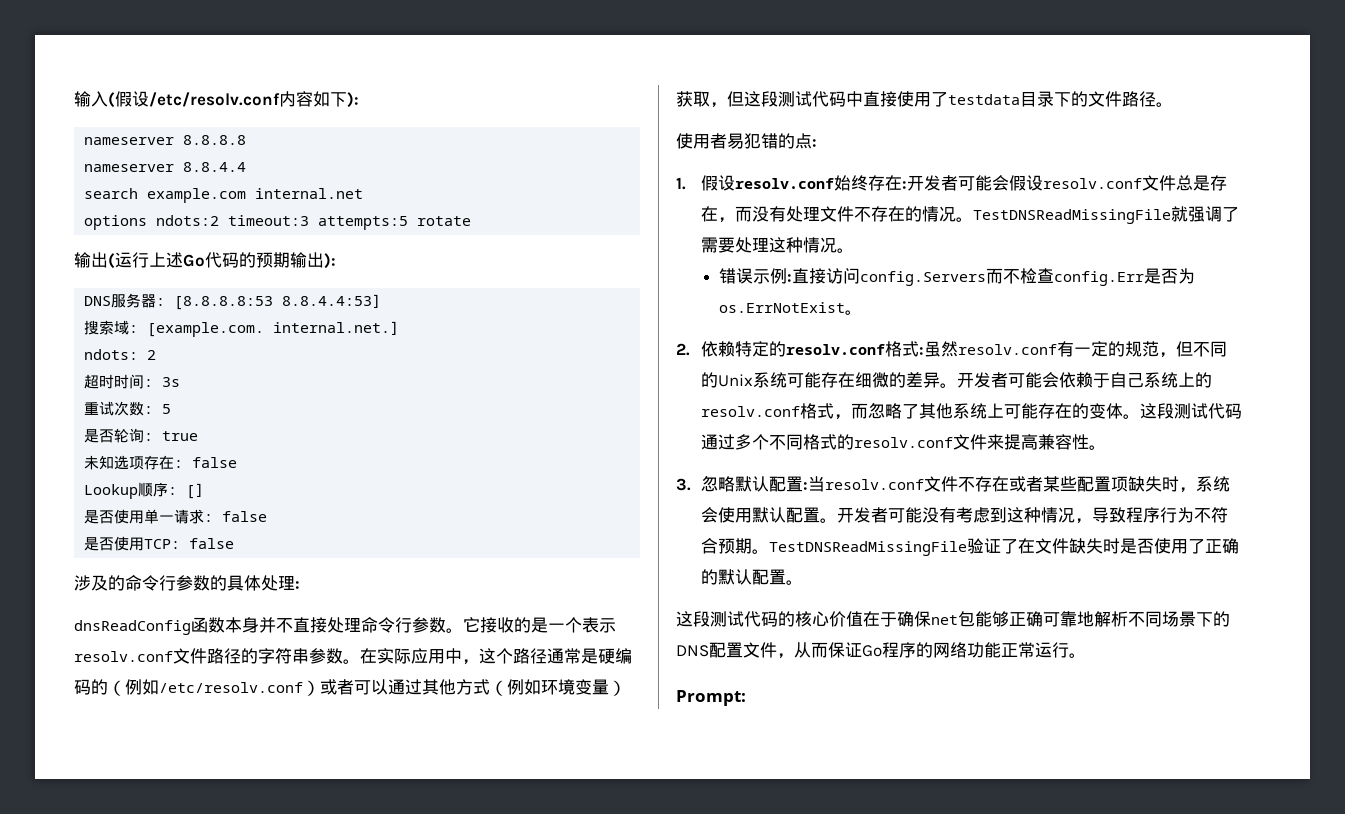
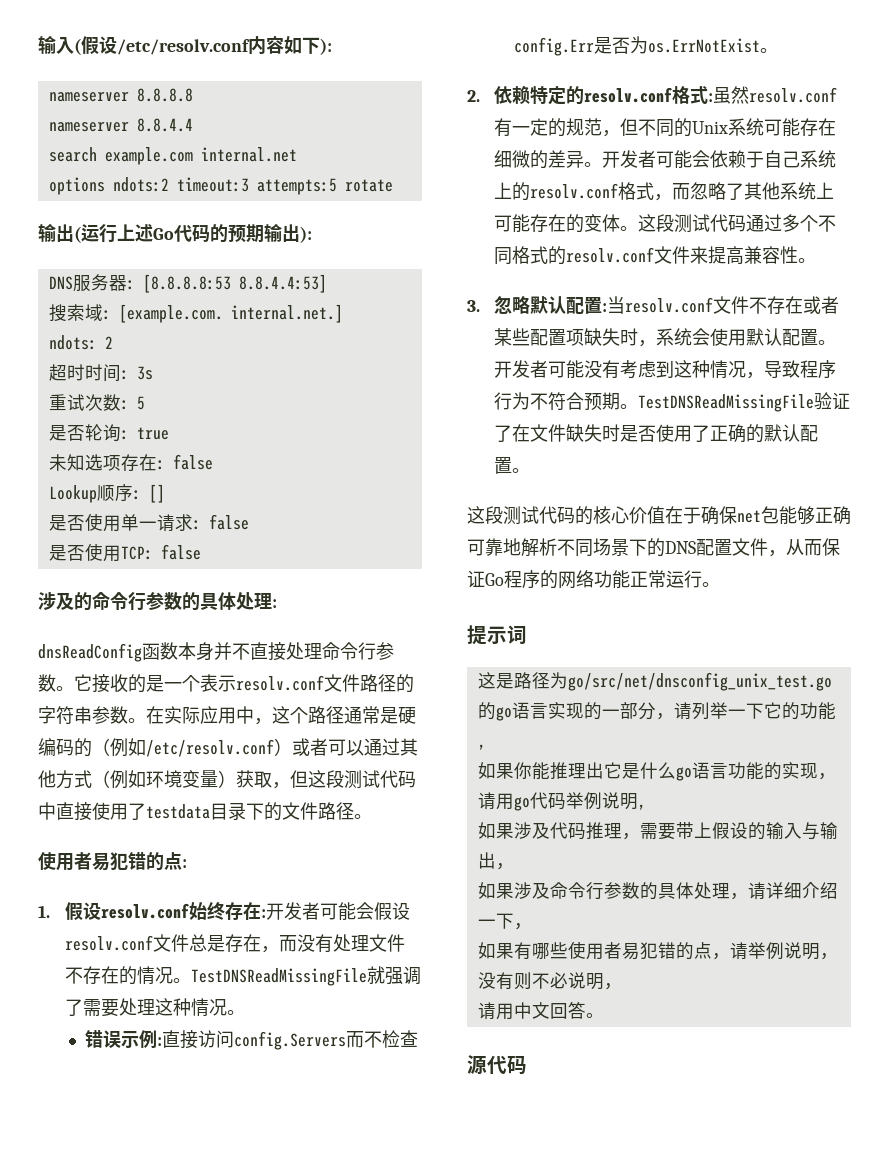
[676,690,746,706] Prompt: -> [467,625,527,645] [477,672,832,691] [477,702,836,721] [477,744,486,750] [477,762,836,781] [477,792,646,811] [477,822,838,840] [477,852,514,870] [477,882,838,900] [477,913,532,930] [477,941,838,960] [477,972,622,990] [477,1001,604,1020] [467,1055,527,1075] 提示词 // 这是路径为go/src/net/dnsconfig_unix_test.go的go语言实现的一部分，请列举一下它的功能, // 如果你能推理出它是什么go语言功能的实现，请用go代码举例说明, // 如果涉及代码推理，需要带上假设的输入与输出， // 如果涉及命令行参数的具体处理，请详细介绍一下， // 如果有哪些使用者易犯错的点，请举例说明，没有则不必说明， // 请用中文回答。 // 源代码

